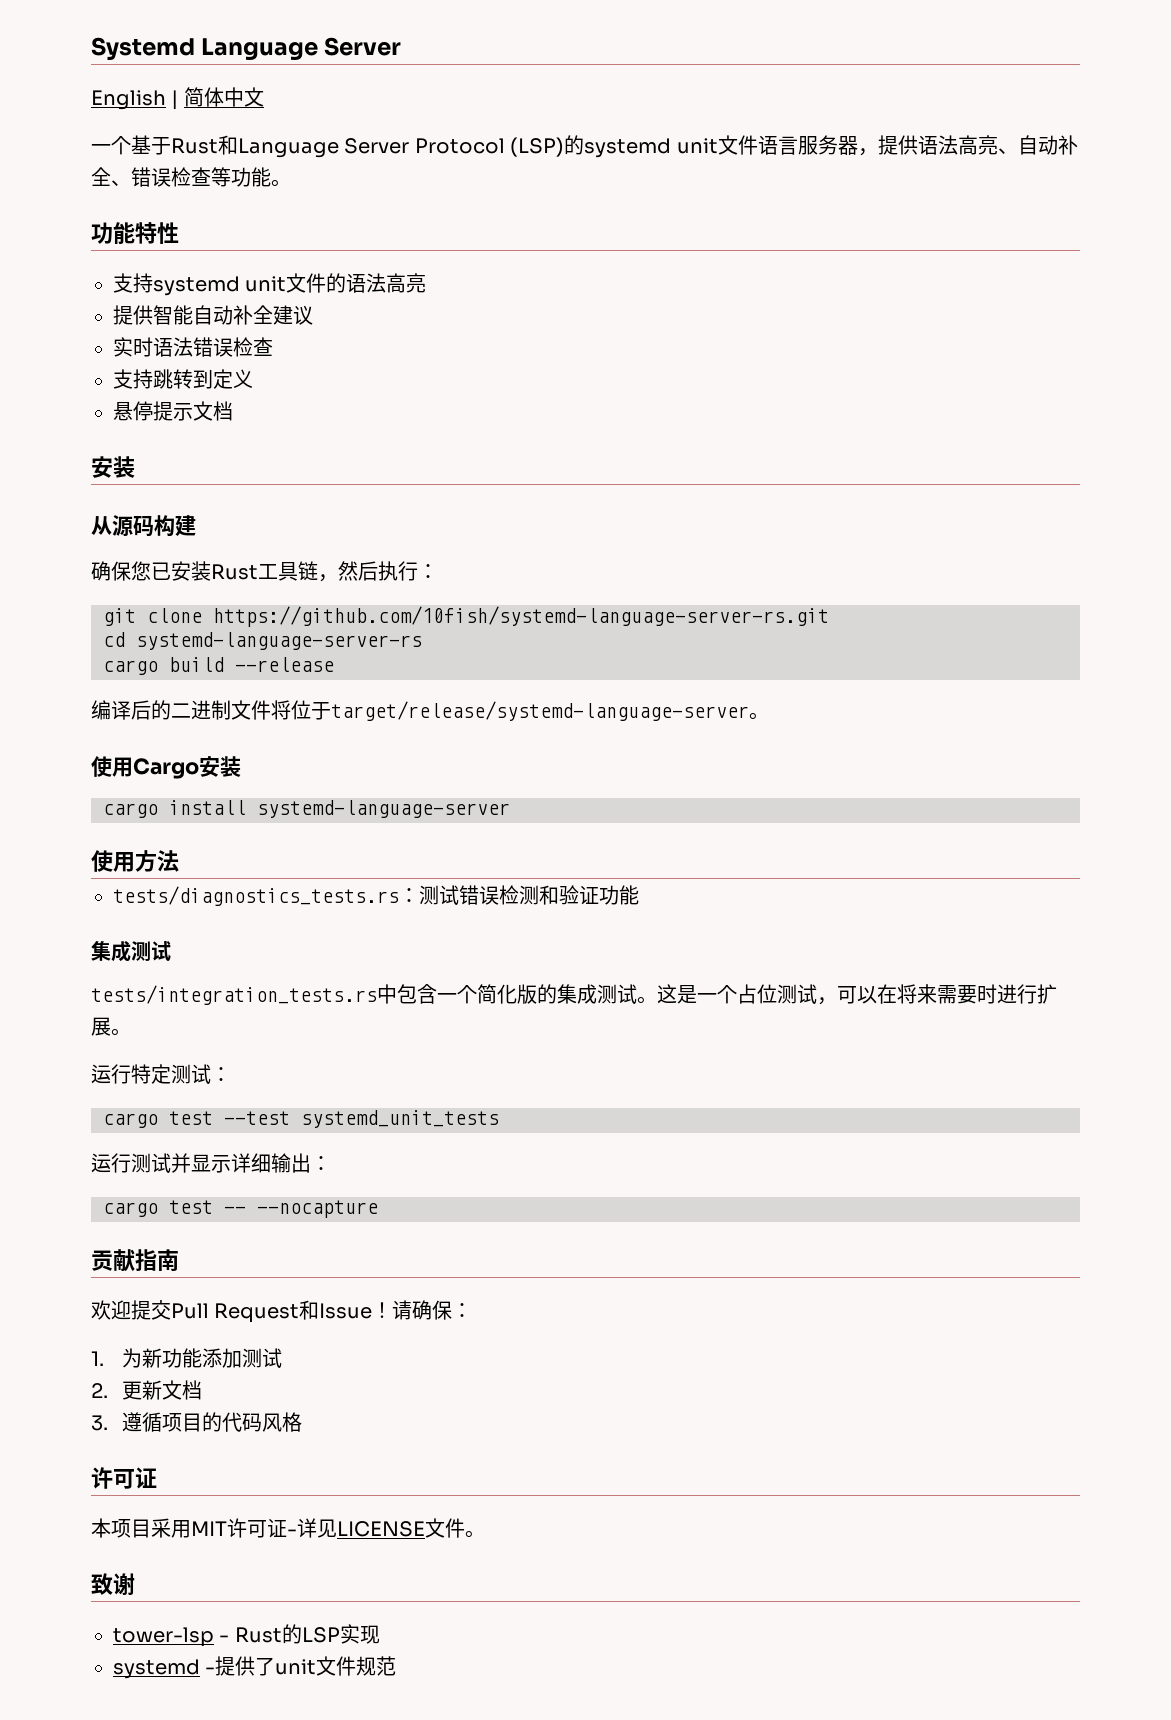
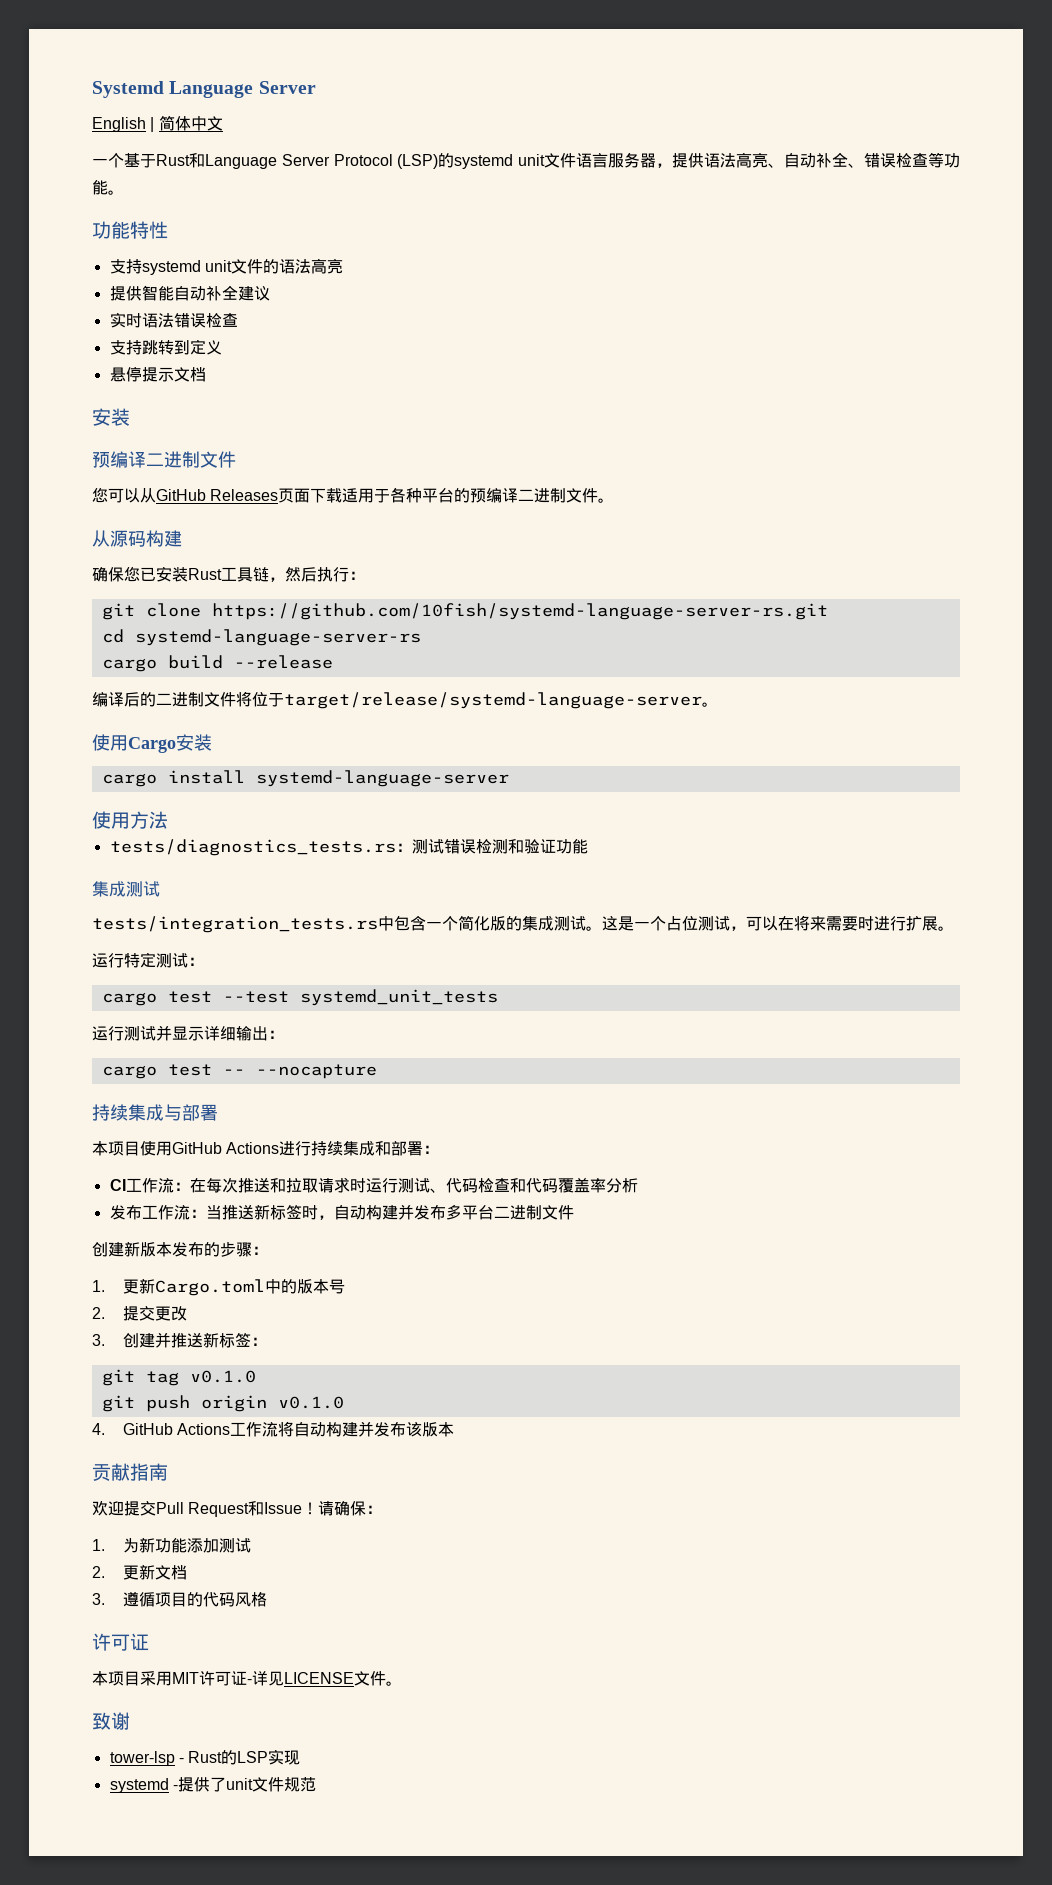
(135, 467) none -> [92,451,236,468] [92,487,615,503] // 预编译二进制文件 // 您可以从GitHub Releases页面下载适用于各种平台的预编译二进制文件。
(378, 1209) none -> [92,1104,218,1121] [92,1141,440,1156] [109,1177,638,1193] [109,1204,574,1220] [92,1241,268,1257] [92,1278,345,1296] [92,1306,187,1321] [92,1332,267,1348] [101,1369,256,1386] [101,1395,344,1412] [92,1421,454,1437] // 持续集成与部署 // 本项目使用GitHub Actions进行持续集成和部署： // CI工作流：在每次推送和拉取请求时运行测试、代码检查和代码覆盖率分析 // 发布工作流：当推送新标签时，自动构建并发布多平台二进制文件 // 创建新版本发布的步骤： // 1.更新Cargo.toml中的版本号 // 2.提交更改 // 3.创建并推送新标签： // git tag v0.1.0 // git push origin v0.1.0 // 4. GitHub Actions工作流将自动构建并发布该版本

